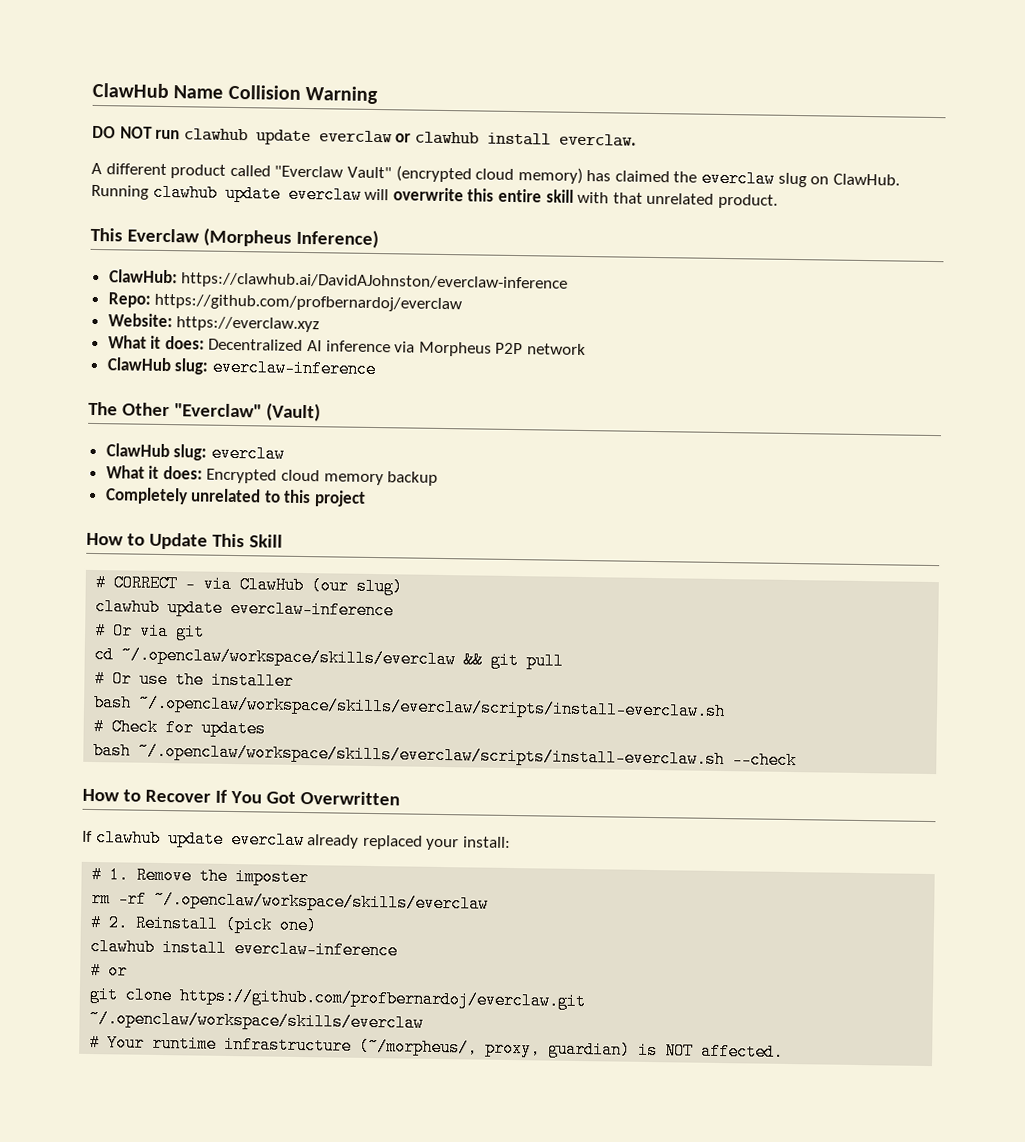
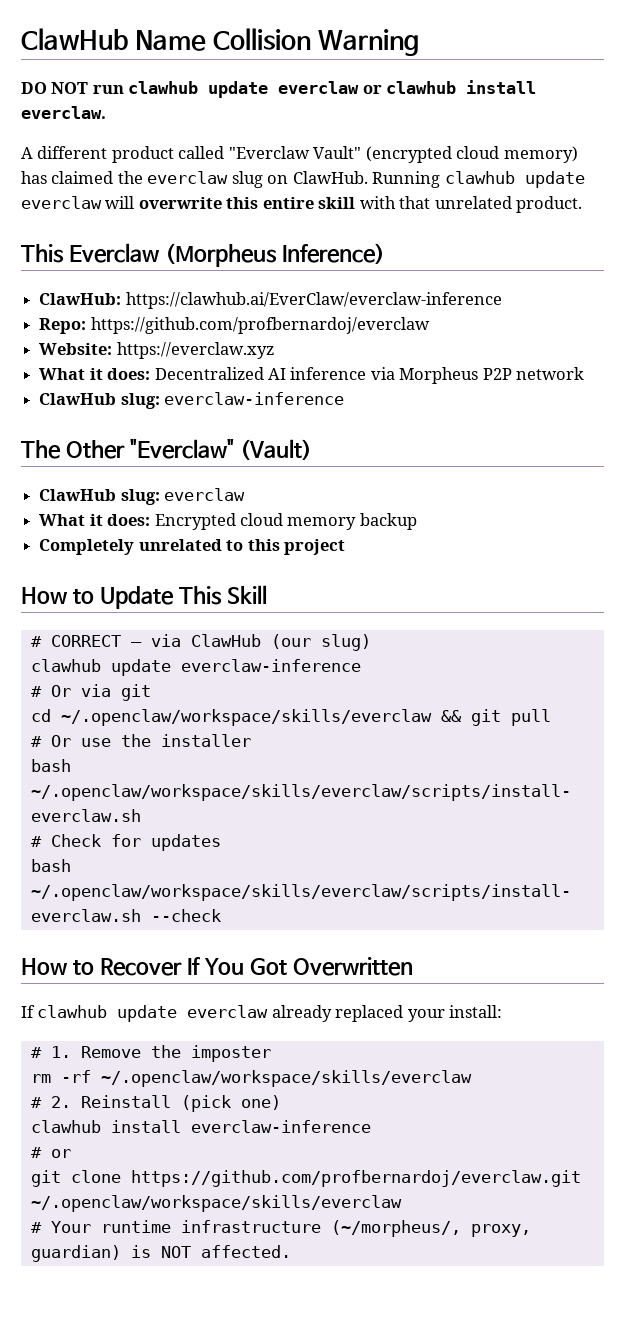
[181,272,569,292] https://clawhub.ai/DavidAJohnston/everclaw-inference -> [125,292,502,309] https://clawhub.ai/EverClaw/everclaw-inference

